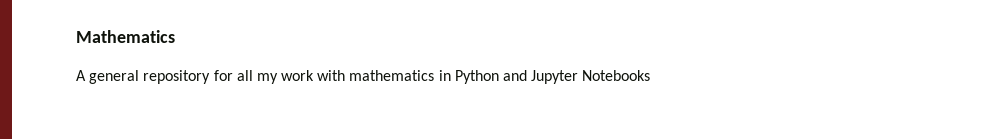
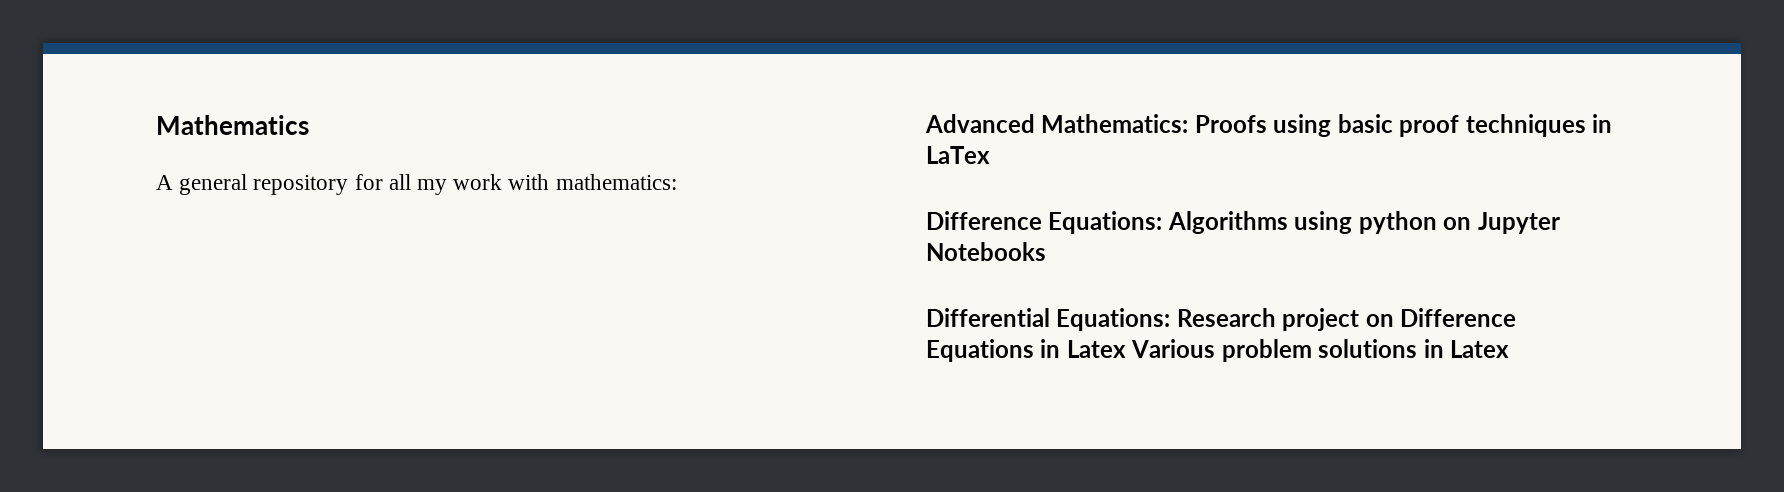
[349,70,651,84] mathematics in Python and Jupyter Notebooks -> [555,174,677,190] [925,114,1613,137] [926,146,990,164] [926,211,1560,234] [926,242,1046,261] [926,308,1517,331] [926,339,1510,362] mathematics: // Advanced Mathematics: Proofs using basic proof techniques in LaTex // Difference Equations: Algorithms using python on Jupyter Notebooks // Differential Equations: Research project on Difference Equations in Latex Various problem solutions in Latex

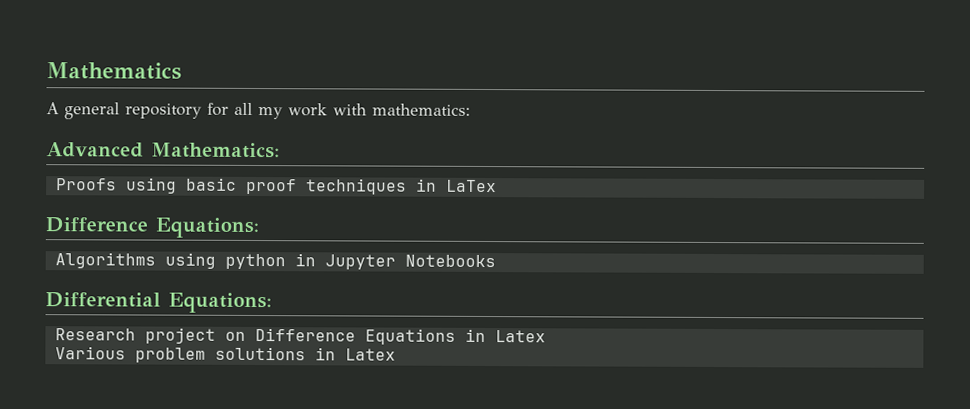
(1189, 123) none -> (280, 150) //
(1163, 222) none -> (259, 228) //
[1443,217,1472,230] on -> [294,253,316,267] in
(1171, 319) none -> (272, 303) //
(1126, 349) none -> (546, 336) //

